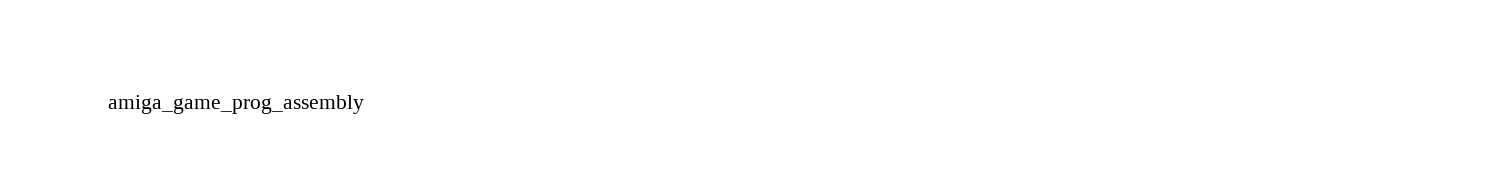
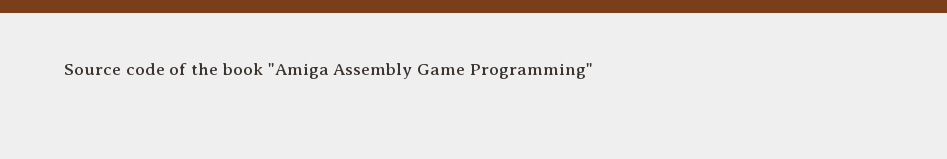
[108,95,364,114] amiga_game_prog_assembly -> [64,63,593,79] Source code of the book "Amiga Assembly Game Programming"

